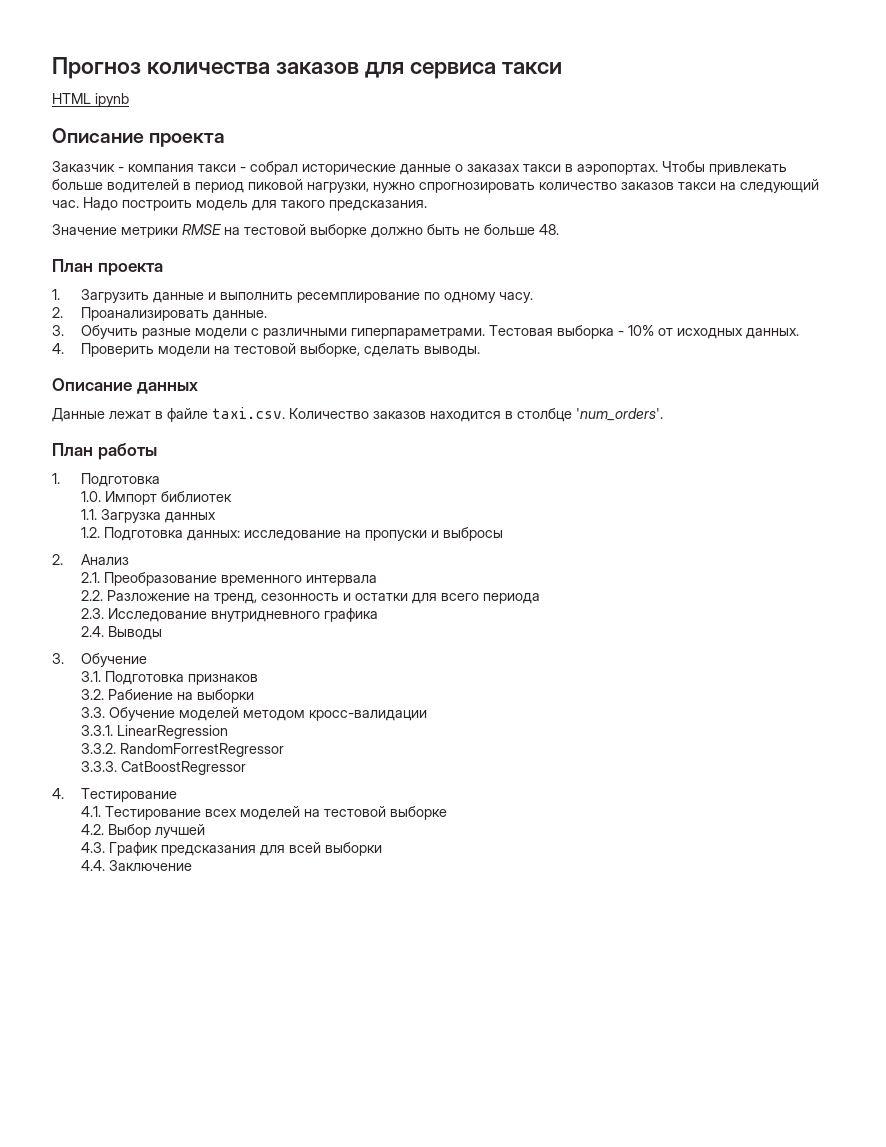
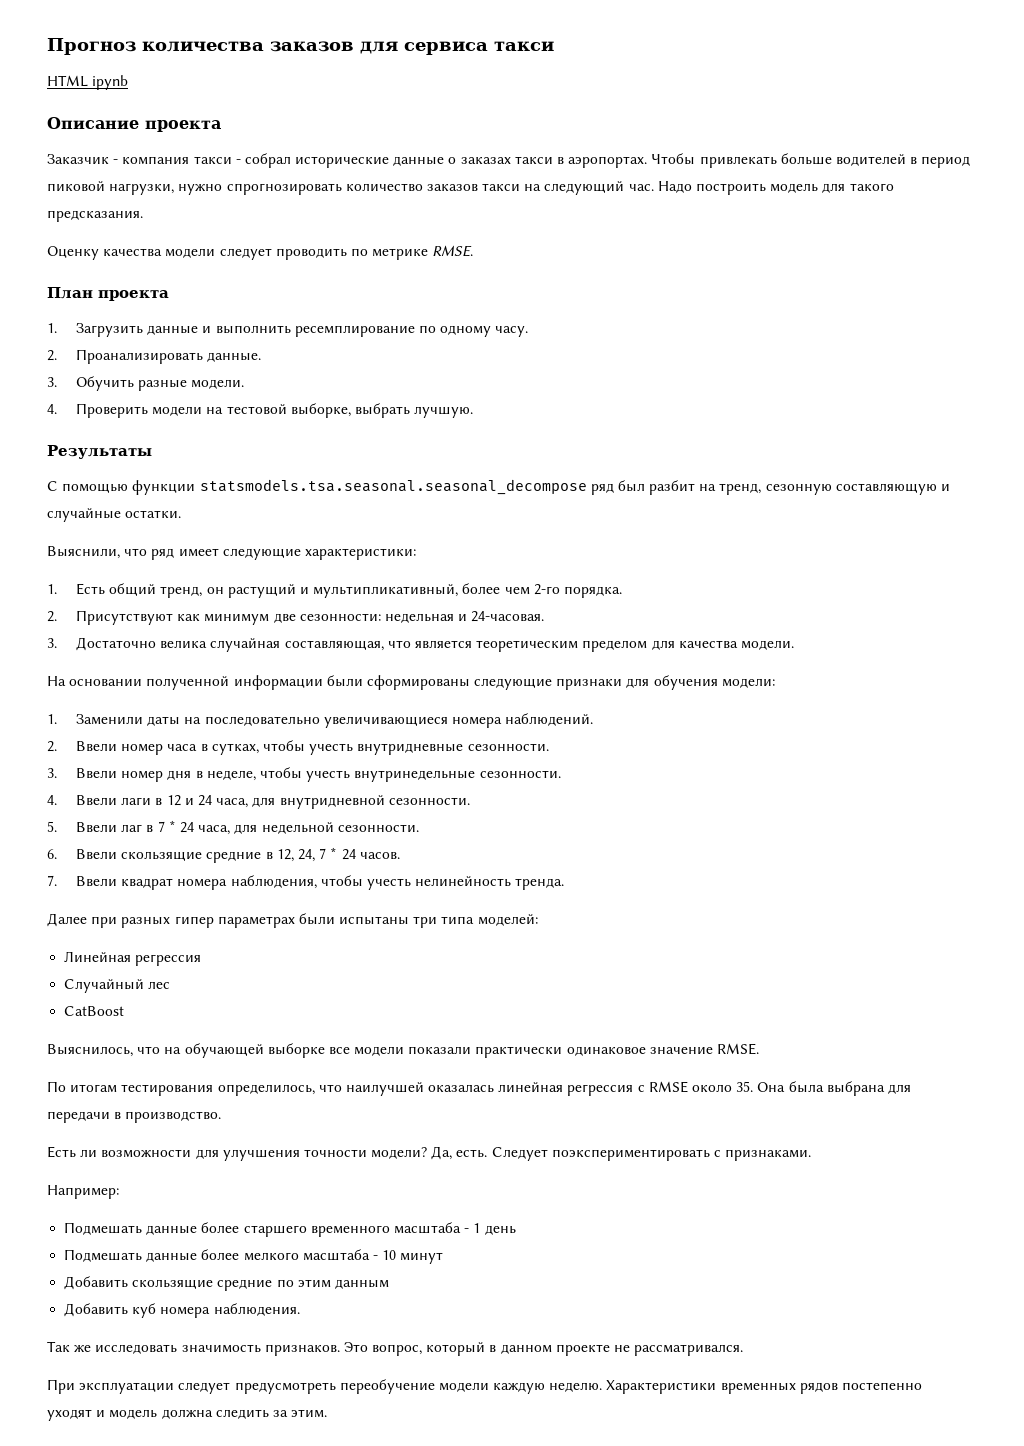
[52,224,559,238] Значение метрики RMSE на тестовой выборке должно быть не больше 48. -> [47,245,474,260] Оценку качества модели следует проводить по метрике RMSE.
[194,325,799,339] модели с различными гиперпараметрами. Тестовая выборка - 10% от исходных данных. -> [191,379,245,389] модели.
[363,346,480,357] [52,378,198,394] [52,407,663,422] [52,443,157,460] [52,473,160,487] [80,491,232,505] [80,509,216,523] [80,527,503,541] [52,554,129,565] [80,572,377,586] [80,590,540,604] [80,608,378,622] [80,626,162,640] [52,653,147,667] [80,671,258,685] [80,689,254,703] [80,707,427,721] [80,725,228,739] [80,743,284,757] [80,761,246,775] [52,788,177,802] [80,806,447,820] [80,824,205,838] [80,842,382,856] [80,860,192,871] сделать выводы. // Описание данных // Данные лежат в файле taxi.csv. Количество заказов находится в столбце 'num_orders'. // План работы // 1. Подготовка // 1.0. Импорт библиотек // 1.1. Загрузка данных // 1.2. Подготовка данных: исследование на пропуски и выбросы // 2. Анализ // 2.1. Преобразование временного интервала // 2.2. Разложение на тренд, сезонность и остатки для всего периода // 2.3. Исследование внутридневного графика // 2.4. Выводы // 3. Обучение // 3.1. Подготовка признаков // 3.2. Рабиение на выборки // 3.3. Обучение моделей методом кросс-валидации // 3.3.1. LinearRegression // 3.3.2. RandomForrestRegressor // 3.3.3. CatBoostRegressor // 4. Тестирование // 4.1. Тестирование всех моделей на тестовой выборке // 4.2. Выбор лучшей // 4.3. График предсказания для всей выборки // 4.4. Заключение -> [354,403,474,418] [47,445,152,459] [47,479,951,495] [47,508,182,522] [47,546,416,560] [47,583,622,598] [47,610,545,625] [47,637,794,652] [47,675,775,690] [47,713,594,728] [47,740,549,755] [47,767,561,782] [47,795,470,809] [47,820,419,835] [47,847,400,863] [47,875,565,890] [47,913,538,928] [64,951,202,966] [64,979,171,993] [64,1006,125,1016] [47,1043,760,1058] [47,1081,911,1096] [47,1111,222,1123] [47,1146,812,1161] [47,1185,119,1199] [64,1222,516,1237] [64,1249,444,1264] [64,1276,389,1291] [64,1303,300,1318] [47,1341,744,1356] [47,1379,923,1394] [47,1409,328,1421] выбрать лучшую. // Результаты // С помощью функции statsmodels.tsa.seasonal.seasonal_decompose ряд был разбит на тренд, сезонную составляющую и случайные остатки. // Выяснили, что ряд имеет следующие характеристики: // 1. Есть общий тренд, он растущий и мультипликативный, более чем 2-го порядка. // 2. Присутствуют как минимум две сезонности: недельная и 24-часовая. // 3. Достаточно велика случайная составляющая, что является теоретическим пределом для качества модели. // На основании полученной информации были сформированы следующие признаки для обучения модели: // 1. Заменили даты на последовательно увеличивающиеся номера наблюдений. // 2. Ввели номер часа в сутках, чтобы учесть внутридневные сезонности. // 3. Ввели номер дня в неделе, чтобы учесть внутринедельные сезонности. // 4. Ввели лаги в 12 и 24 часа, для внутридневной сезонности. // 5. Ввели лаг в 7 * 24 часа, для недельной сезонности. // 6. Ввели скользящие средние в 12, 24, 7 * 24 часов. // 7. Ввели квадрат номера наблюдения, чтобы учесть нелинейность тренда. // Далее при разных гипер параметрах были испытаны три типа моделей: // Линейная регрессия // Случайный лес // CatBoost // Выяснилось, что на обучающей выборке все модели показали практически одинаковое значение RMSE. // По итогам тестирования определилось, что наилучшей оказалась линейная регрессия с RMSE около 35. Она была выбрана для передачи в производство. // Есть ли возможности для улучшения точности модели? Да, есть. Следует поэкспериментировать с признаками. // Например: // Подмешать данные более старшего временного масштаба - 1 день // Подмешать данные более мелкого масштаба - 10 минут // Добавить скользящие средние по этим данным // Добавить куб номера наблюдения. // Так же исследовать значимость признаков. Это вопрос, который в данном проекте не рассматривался. // При эксплуатации следует предусмотреть переобучение модели каждую неделю. Характеристики временных рядов постепенно уходят и модель должна следить за этим.

